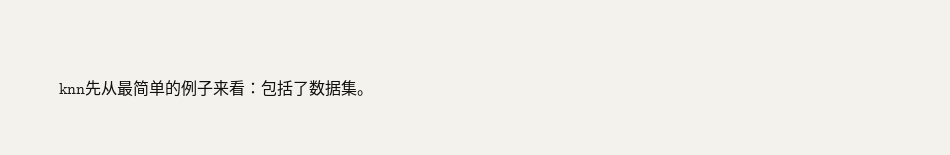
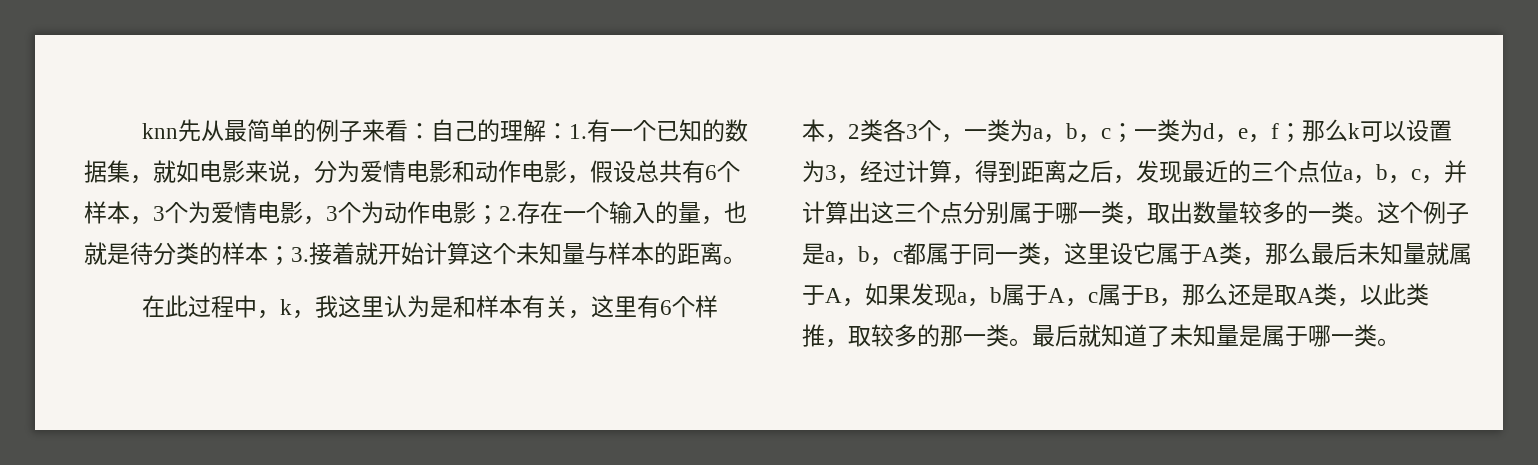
[260,80,357,97] 包括了数据集 -> [430,119,748,142] [84,160,740,184] [84,201,747,225] [84,242,746,266] [141,295,718,319] [802,119,1452,143] [802,160,1467,184] [802,201,1469,225] [802,242,1472,266] [802,283,1429,307] [802,324,1377,348] 自己的理解：1.有一个已知的数据集，就如电影来说，分为爱情电影和动作电影，假设总共有6个样本，3个为爱情电影，3个为动作电影；2.存在一个输入的量，也就是待分类的样本；3.接着就开始计算这个未知量与样本的距离。 // 在此过程中，k，我这里认为是和样本有关，这里有6个样本，2类各3个，一类为a，b，c；一类为d，e，f；那么k可以设置为3，经过计算，得到距离之后，发现最近的三个点位a，b，c，并计算出这三个点分别属于哪一类，取出数量较多的一类。这个例子是a，b，c都属于同一类，这里设它属于A类，那么最后未知量就属于A，如果发现a，b属于A，c属于B，那么还是取A类，以此类推，取较多的那一类。最后就知道了未知量是属于哪一类

